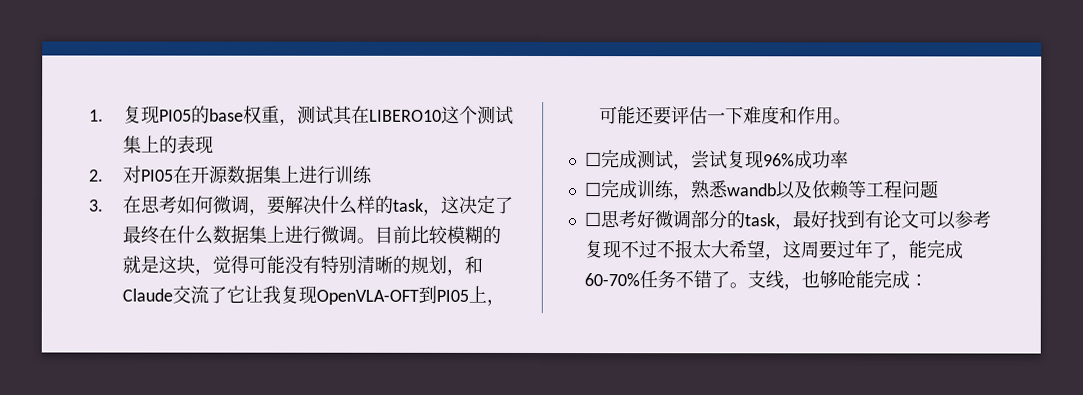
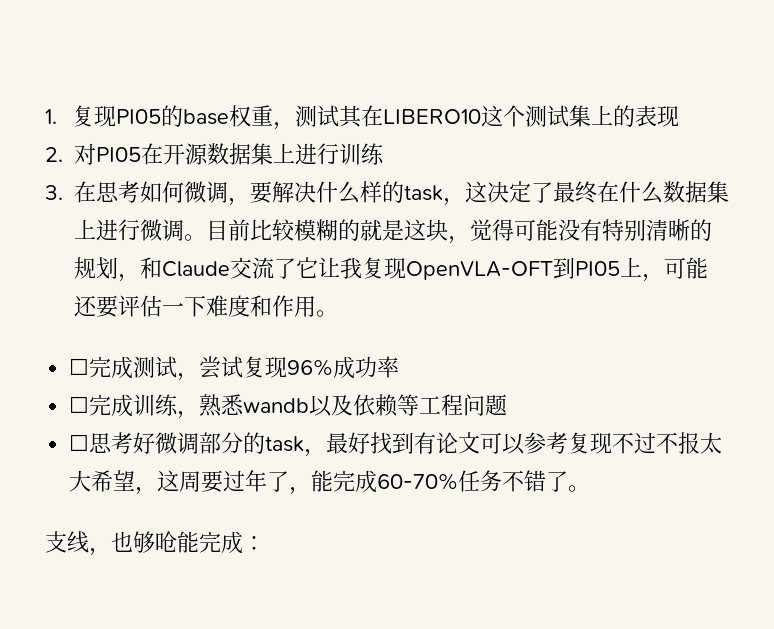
(748, 285) none -> (591, 488) //

